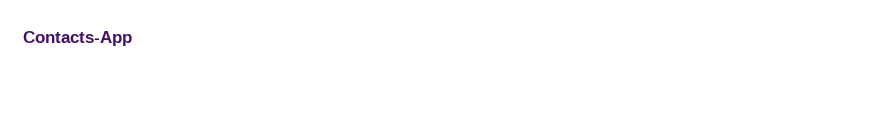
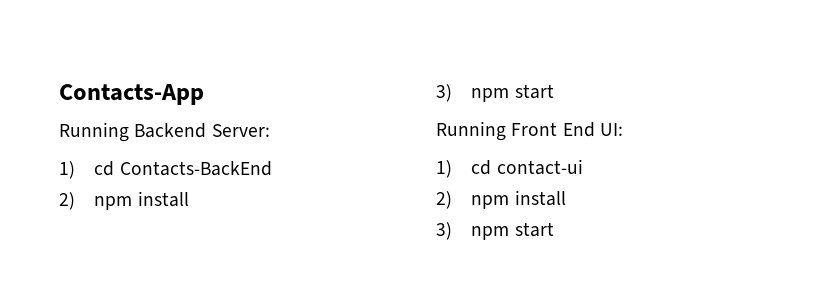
(132, 38) none -> [59,122,270,142] [59,161,272,179] [59,191,189,210] [436,84,554,102] [436,121,623,141] [436,159,583,178] [436,190,566,209] [436,222,554,240] // Running Backend Server: // 1) cd Contacts-BackEnd // 2) npm install // 3) npm start // Running Front End UI: // 1) cd contact-ui // 2) npm install // 3) npm start

